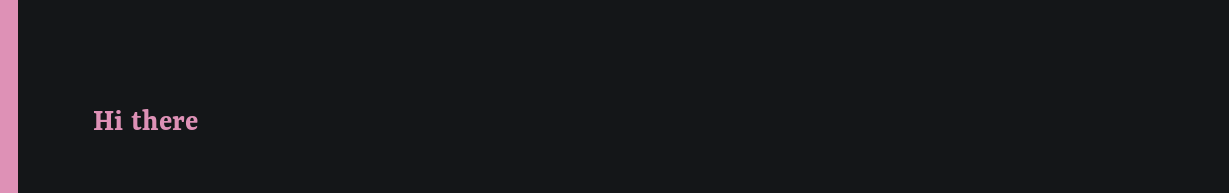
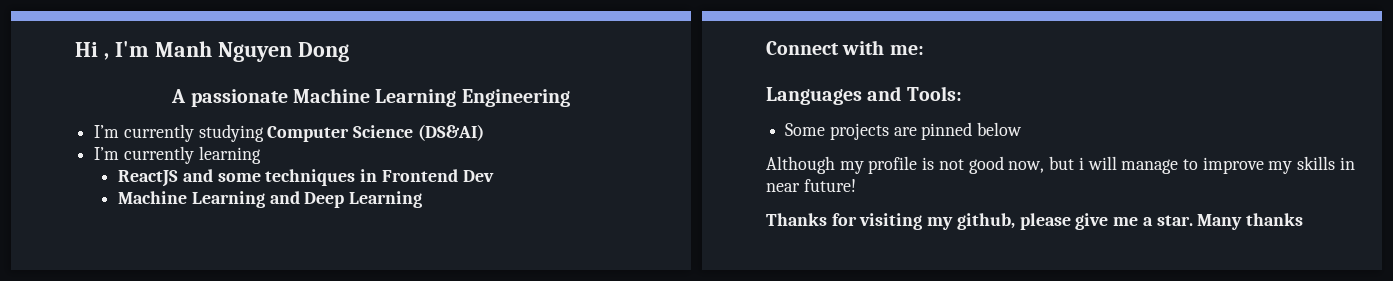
[131,109,199,130] there -> [103,41,349,62] [171,88,570,107] [94,124,484,142] [94,146,261,164] [118,169,494,187] [118,191,423,208] [766,40,924,55] [766,86,962,105] [785,122,1023,140] [766,156,1355,174] [766,179,856,192] [766,213,1303,230] , I'm Manh Nguyen Dong // A passionate Machine Learning Engineering // I’m currently studying Computer Science (DS&AI) // I’m currently learning // ReactJS and some techniques in Frontend Dev // Machine Learning and Deep Learning // Connect with me: // Languages and Tools: // Some projects are pinned below // Although my profile is not good now, but i will manage to improve my skills in near future! // Thanks for visiting my github, please give me a star. Many thanks

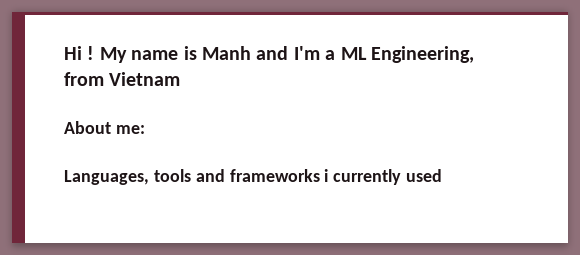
[103,41,349,62] [171,88,570,107] [94,124,484,142] [94,146,261,164] [118,169,494,187] [118,191,423,208] [766,40,924,55] [766,86,962,105] [785,122,1023,140] [766,156,1355,174] [766,179,856,192] [766,213,1303,230] , I'm Manh Nguyen Dong // A passionate Machine Learning Engineering // I’m currently studying Computer Science (DS&AI) // I’m currently learning // ReactJS and some techniques in Frontend Dev // Machine Learning and Deep Learning // Connect with me: // Languages and Tools: // Some projects are pinned below // Although my profile is not good now, but i will manage to improve my skills in near future! // Thanks for visiting my github, please give me a star. Many thanks -> [87,46,474,63] [64,72,181,86] [64,121,145,134] [64,169,443,185] ! My name is Manh and I'm a ML Engineering, from Vietnam // About me: // Languages, tools and frameworks i currently used

